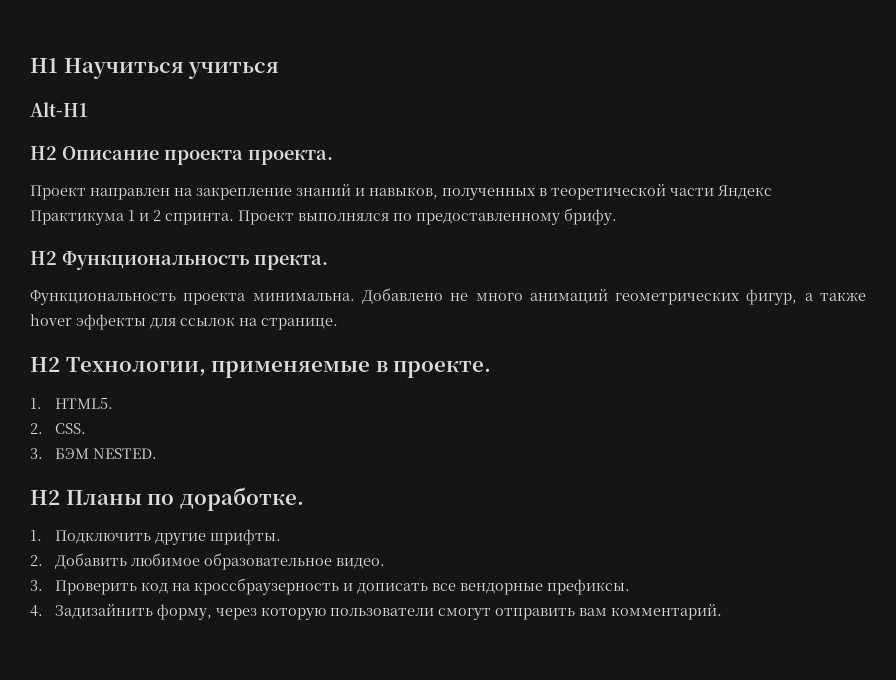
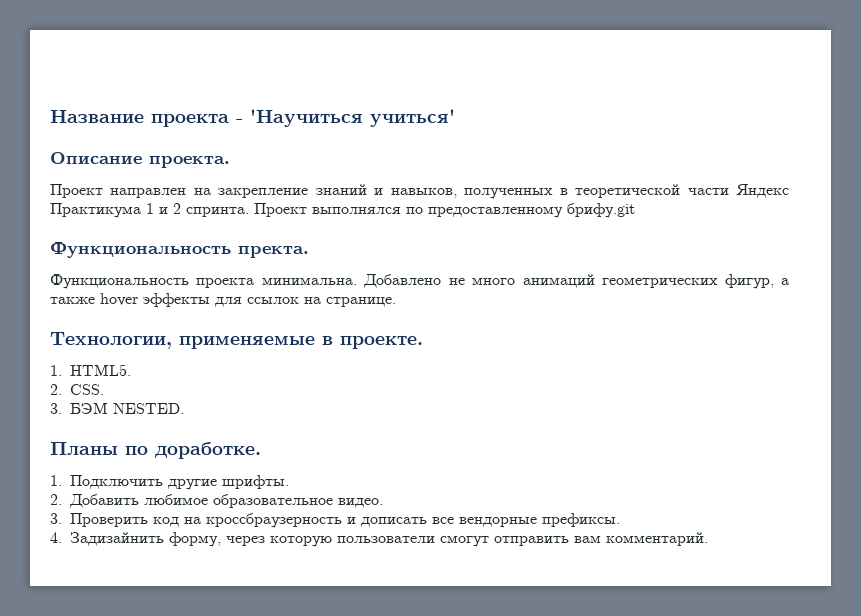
[30,58,280,79] [30,102,87,117] [30,146,243,165] H1 Научиться учиться // Alt-H1 // H2 Описание проекта -> [50,109,455,127] [50,152,142,164] Название проекта - 'Научиться учиться' // Описание
[564,208,617,225] [30,251,57,265] брифу. // H2 -> [567,203,635,218] брифу.git //
[30,357,60,372] H2 -> (396, 302) none
[30,490,60,505] H2 -> (185, 408) none

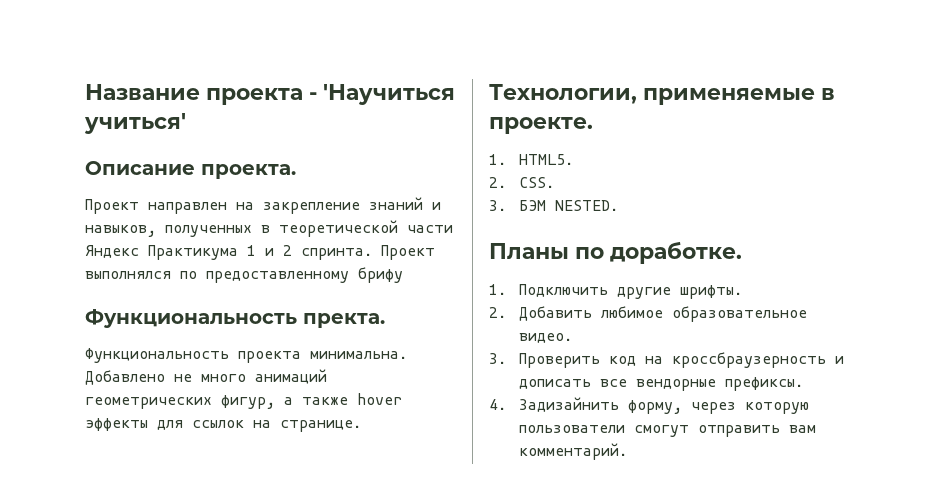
[567,203,635,218] брифу.git -> [358,267,403,283] брифу

